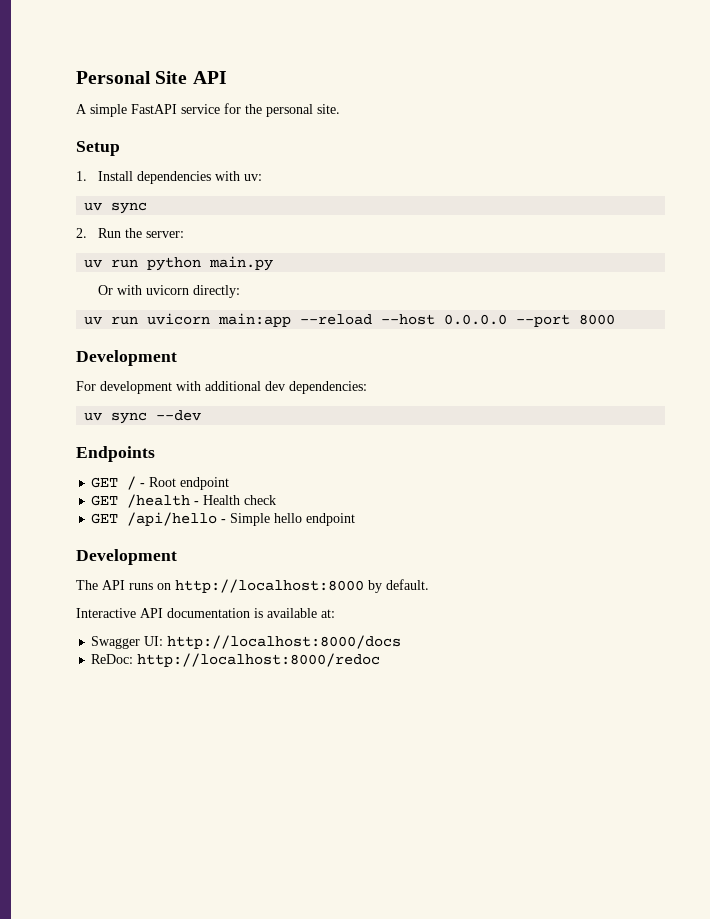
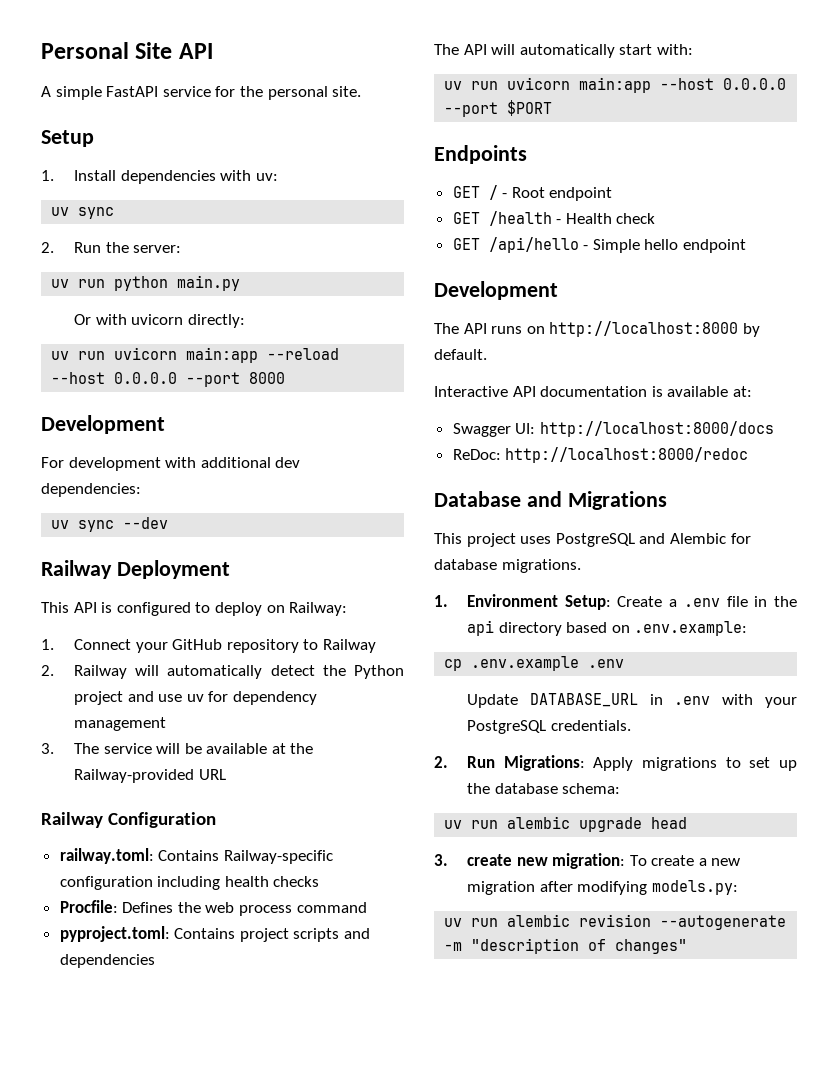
(202, 415) none -> [41,560,230,579] [41,602,348,616] [41,639,376,653] [41,665,404,679] [73,691,317,705] [73,717,166,731] [41,743,314,754] [73,769,226,783] [41,812,217,828] [59,848,333,864] [59,876,320,890] [59,900,367,916] [59,926,371,942] [59,954,155,968] [434,44,693,58] [444,77,787,93] [444,100,553,117] // Railway Deployment // This API is configured to deploy on Railway: // 1. Connect your GitHub repository to Railway // 2. Railway will automatically detect the Python project and use uv for dependency management // 3. The service will be available at the Railway-provided URL // Railway Configuration // railway.toml: Contains Railway-specific configuration including health checks // Procfile: Defines the web process command // pyproject.toml: Contains project scripts and dependencies // The API will automatically start with: // uv run uvicorn main:app --host 0.0.0.0 --port $PORT
(381, 660) none -> [434,491,667,510] [434,533,751,547] [434,559,581,573] [434,594,797,610] [466,620,748,636] [444,656,625,671] [466,693,797,708] [466,720,631,734] [434,755,797,771] [466,783,621,794] [444,816,688,832] [434,853,741,869] [466,880,738,895] [444,914,787,930] [444,938,688,954] // Database and Migrations // This project uses PostgreSQL and Alembic for database migrations. // 1. Environment Setup: Create a .env file in the api directory based on .env.example: // cp .env.example .env // Update DATABASE_URL in .env with your PostgreSQL credentials. // 2. Run Migrations: Apply migrations to set up the database schema: // uv run alembic upgrade head // 3. create new migration: To create a new migration after modifying models.py: // uv run alembic revision --autogenerate -m "description of changes"

